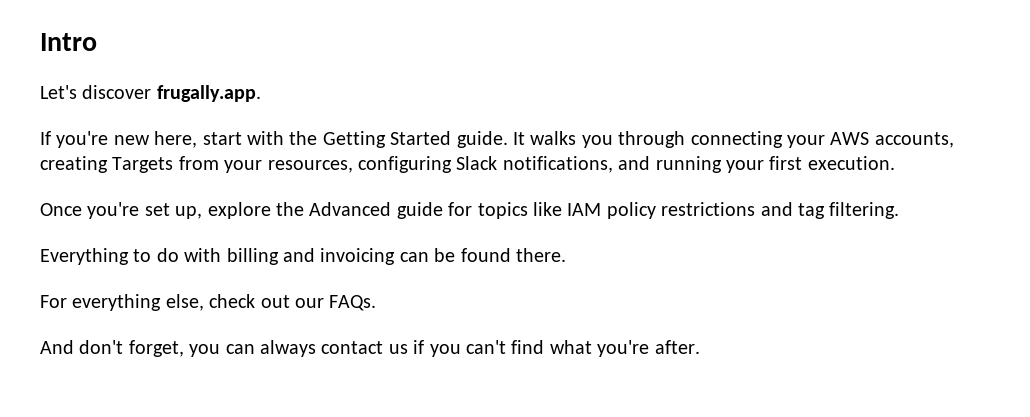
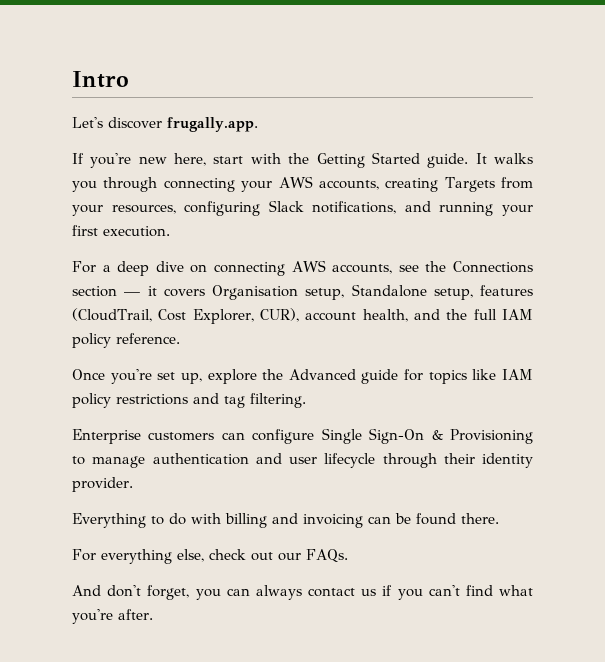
(895, 163) none -> [72,260,533,276] [72,284,533,300] [72,308,534,324] [72,333,180,348] // For a deep dive on connecting AWS accounts, see the Connections section — it covers Organisation setup, Standalone setup, features (CloudTrail, Cost Explorer, CUR), account health, and the full IAM policy reference.
(900, 210) none -> [72,428,533,444] [72,453,533,468] [72,477,133,492] // Enterprise customers can configure Single Sign-On & Provisioning to manage authentication and user lifecycle through their identity provider.

